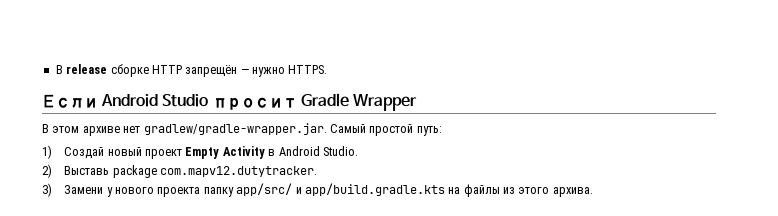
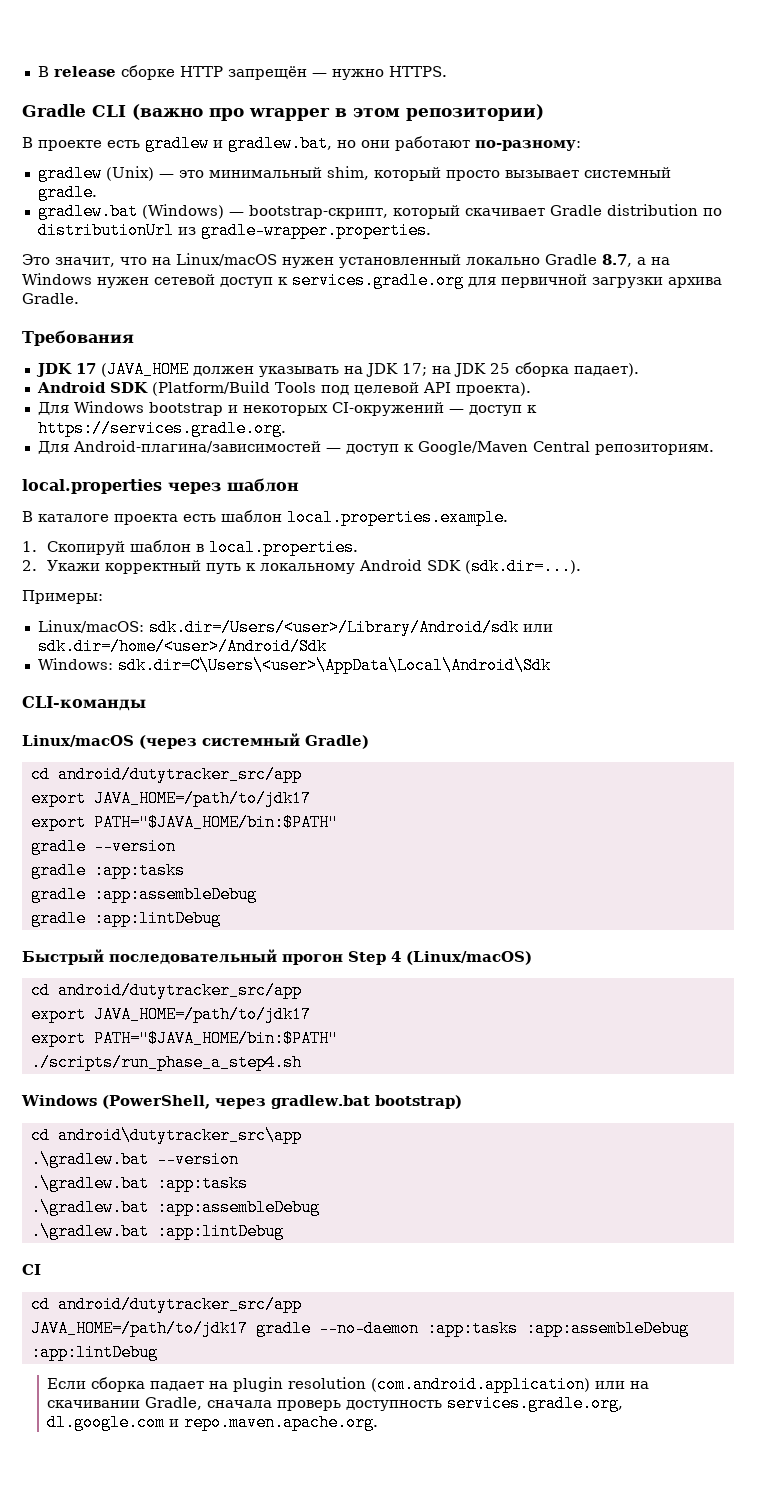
[42,93,417,111] [42,123,442,136] [42,145,358,159] [42,164,318,178] [42,183,593,197] Если Android Studio просит Gradle Wrapper // В этом архиве нет gradlew/gradle-wrapper.jar. Самый простой путь: // 1) Создай новый проект Empty Activity в Android Studio. // 2) Выставь package com.mapv12.dutytracker. // 3) Замени у нового проекта папку app/src/ и app/build.gradle.kts на файлы из этого архива. -> [22,104,544,121] [22,135,581,152] [37,165,671,182] [37,184,97,201] [37,203,722,220] [37,222,431,239] [22,253,670,268] [22,272,722,289] [22,293,79,304] [22,330,134,346] [35,361,639,378] [36,381,531,396] [37,401,537,416] [37,420,286,437] [37,440,714,455] [22,478,299,494] [22,509,508,526] [22,539,359,556] [22,558,582,575] [22,590,103,604] [37,619,553,636] [37,638,327,655] [37,657,551,674] [22,696,146,711] [22,733,369,749] [30,766,302,783] [30,790,311,807] [30,814,338,831] [30,838,176,855] [30,862,185,879] [30,886,257,903] [30,910,221,927] [22,949,532,965] [30,982,302,999] [30,1006,311,1023] [30,1030,338,1047] [30,1054,302,1071] [21,1095,462,1109] [30,1127,302,1144] [30,1151,239,1168] [30,1175,248,1192] [30,1199,320,1216] [30,1223,284,1240] [22,1264,41,1275] [30,1296,302,1313] [30,1320,689,1337] [30,1344,158,1361] [47,1376,650,1393] [47,1395,624,1412] [47,1414,379,1431] Gradle CLI (важно про wrapper в этом репозитории) // В проекте есть gradlew и gradlew.bat, но они работают по-разному: // gradlew (Unix) — это минимальный shim, который просто вызывает системный gradle. // gradlew.bat (Windows) — bootstrap-скрипт, который скачивает Gradle distribution по distributionUrl из gradle-wrapper.properties. // Это значит, что на Linux/macOS нужен установленный локально Gradle 8.7, а на Windows нужен сетевой доступ к services.gradle.org для первичной загрузки архива Gradle. // Требования // JDK 17 (JAVA_HOME должен указывать на JDK 17; на JDK 25 сборка падает). // Android SDK (Platform/Build Tools под целевой API проекта). // Для Windows bootstrap и некоторых CI-окружений — доступ к https://services.gradle.org. // Для Android-плагина/зависимостей — доступ к Google/Maven Central репозиториям. // local.properties через шаблон // В каталоге проекта есть шаблон local.properties.example. // 1. Скопируй шаблон в local.properties. // 2. Укажи корректный путь к локальному Android SDK (sdk.dir=...). // Примеры: // Linux/macOS: sdk.dir=/Users/<user>/Library/Android/sdk или sdk.dir=/home/<user>/Android/Sdk // Windows: sdk.dir=C\Users\<user>\AppData\Local\Android\Sdk // CLI-команды // Linux/macOS (через системный Gradle) // cd android/dutytracker_src/app // export JAVA_HOME=/path/to/jdk17 // export PATH="$JAVA_HOME/bin:$PATH" // gradle --version // gradle :app:tasks // gradle :app:assembleDebug // gradle :app:lintDebug // Быстрый последовательный прогон Step 4 (Linux/macOS) // cd android/dutytracker_src/app // export JAVA_HOME=/path/to/jdk17 // export PATH="$JAVA_HOME/bin:$PATH" // ./scripts/run_phase_a_step4.sh // Windows (PowerShell, через gradlew.bat bootstrap) // cd android\dutytracker_src\app // .\gradlew.bat --version // .\gradlew.bat :app:tasks // .\gradlew.bat :app:assembleDebug // .\gradlew.bat :app:lintDebug // CI // cd android/dutytracker_src/app // JAVA_HOME=/path/to/jdk17 gradle --no-daemon :app:tasks :app:assembleDebug :app:lintDebug // Если сборка падает на plugin resolution (com.android.application) или на скачивании Gradle, сначала проверь доступность services.gradle.org, dl.google.com и repo.maven.apache.org.

